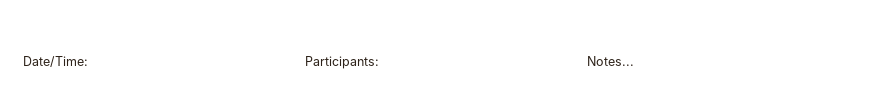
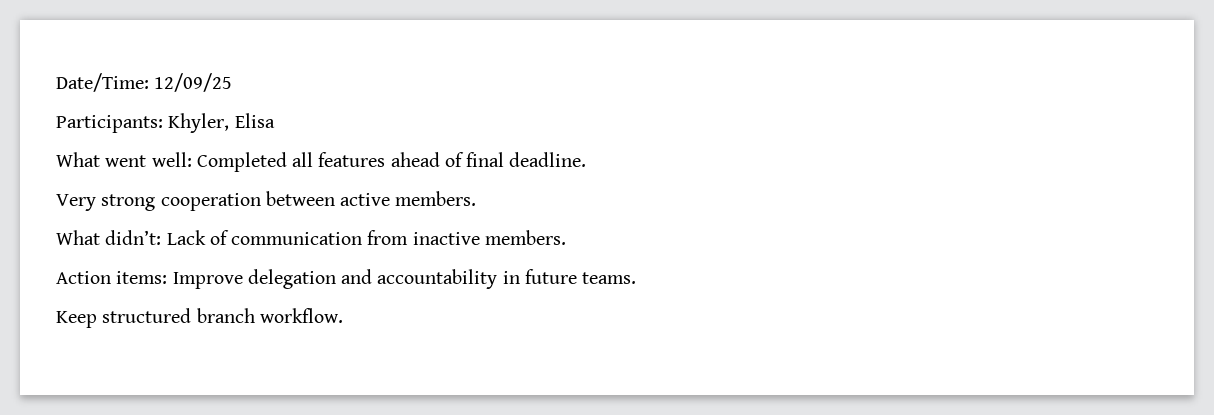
(88, 61) none -> [154,73,233,92] 12/09/25
[587,56,634,66] // Notes... -> [168,113,275,133] [56,152,587,172] [56,191,477,211] [56,230,566,245] [56,269,637,289] [56,308,343,328] Khyler, Elisa // What went well: Completed all features ahead of final deadline. // Very strong cooperation between active members. // What didn’t: Lack of communication from inactive members. // Action items: Improve delegation and accountability in future teams. // Keep structured branch workflow.

